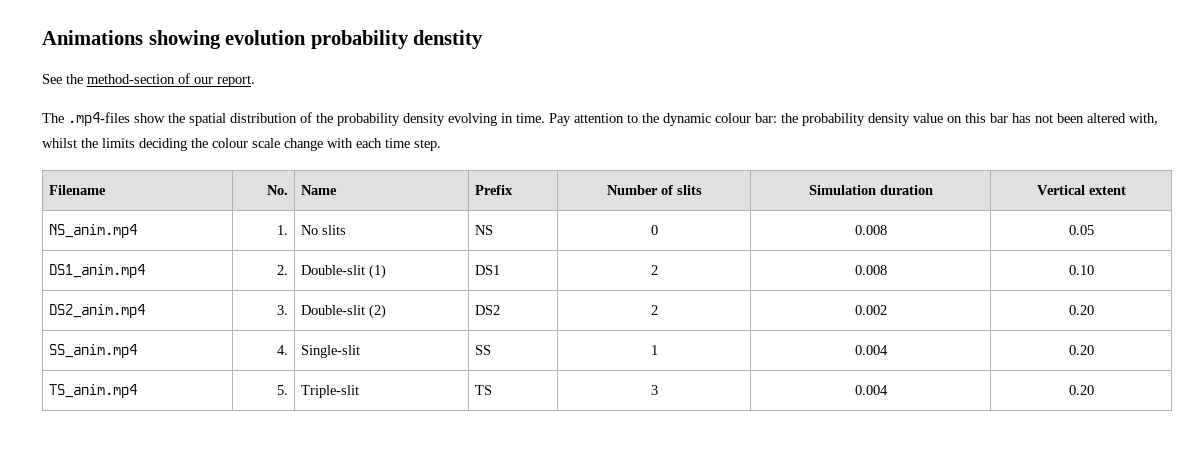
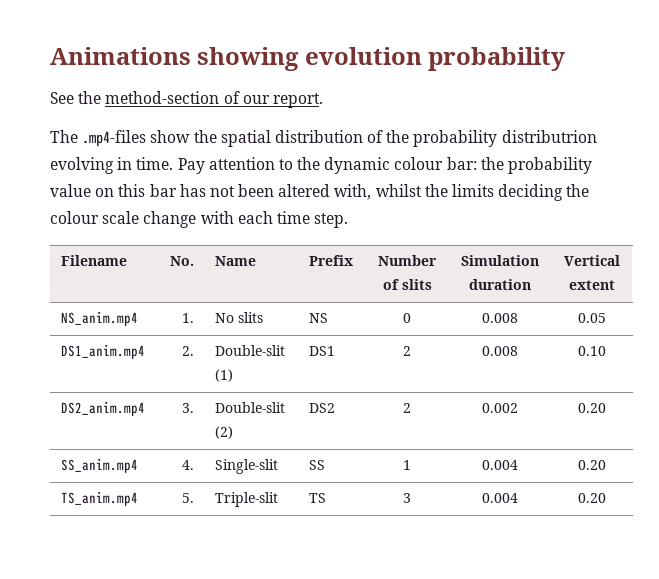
[413,30,484,49] denstity -> (566, 59) none
[403,113,445,126] density -> [501,130,597,143] distributrion
[868,113,910,126] density -> (593, 165) none

